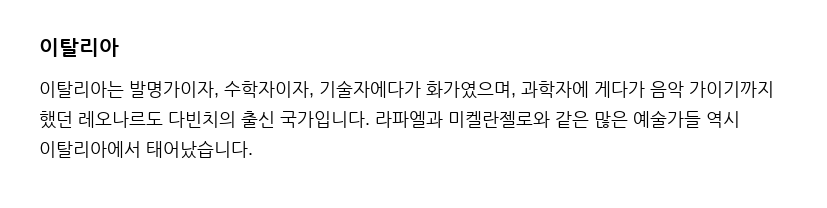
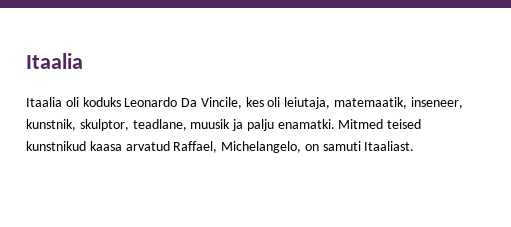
[39,38,119,57] [39,80,774,99] [39,110,740,129] [39,140,253,159] 이탈리아 // 이탈리아는 발명가이자, 수학자이자, 기술자에다가 화가였으며, 과학자에 게다가 음악 가이기까지 했던 레오나르도 다빈치의 출신 국가입니다. 라파엘과 미켈란젤로와 같은 많은 예술가들 역시 이탈리아에서 태어났습니다. -> [26,53,83,69] [26,97,463,109] [26,119,422,131] [26,141,415,153] Itaalia // Itaalia oli koduks Leonardo Da Vincile, kes oli leiutaja, matemaatik, inseneer, kunstnik, skulptor, teadlane, muusik ja palju enamatki. Mitmed teised kunstnikud kaasa arvatud Raffael, Michelangelo, on samuti Itaaliast.

